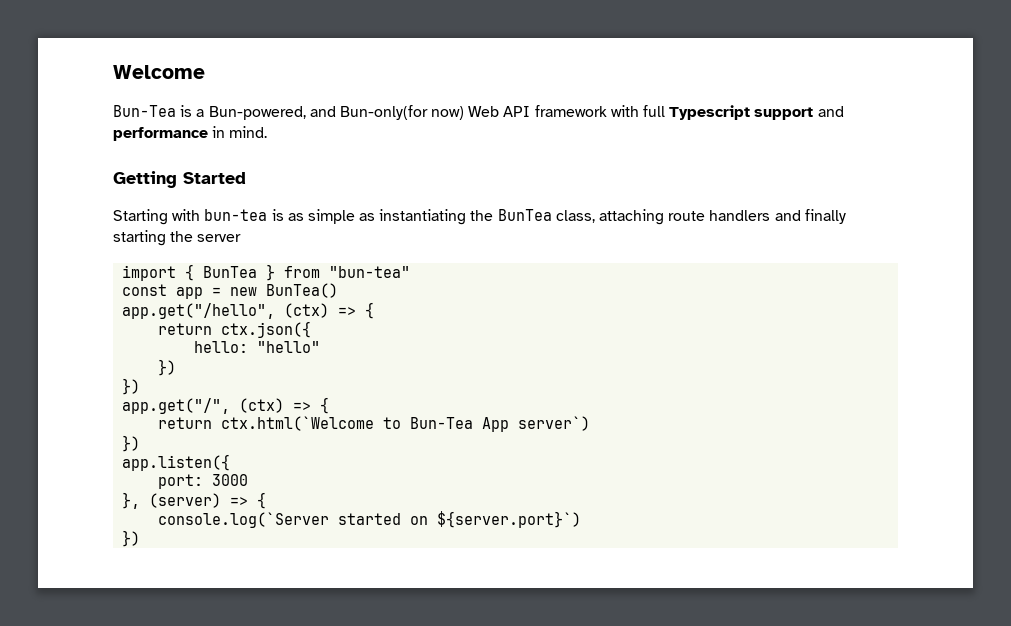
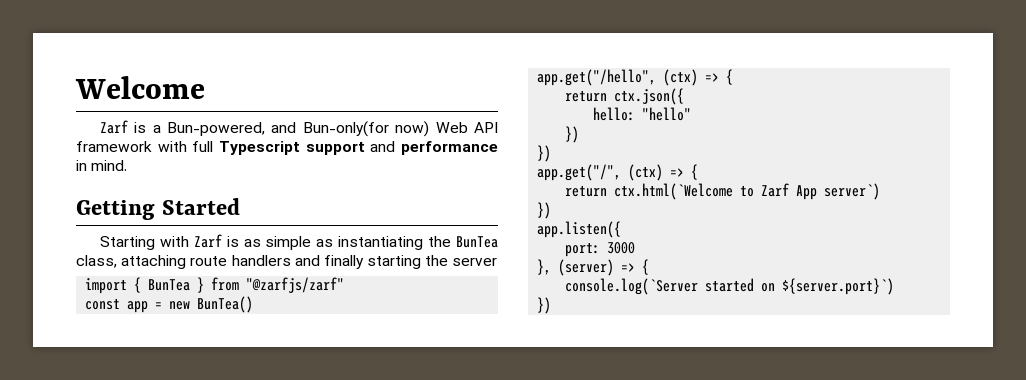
[113,105,176,117] Bun-Tea -> [99,120,128,134] Zarf
[204,209,268,221] bun-tea -> [193,234,222,248] Zarf
[329,266,411,278] "bun-tea" -> [246,277,345,293] "@zarfjs/zarf"
[410,417,474,429] Bun-Tea -> [761,183,790,197] Zarf

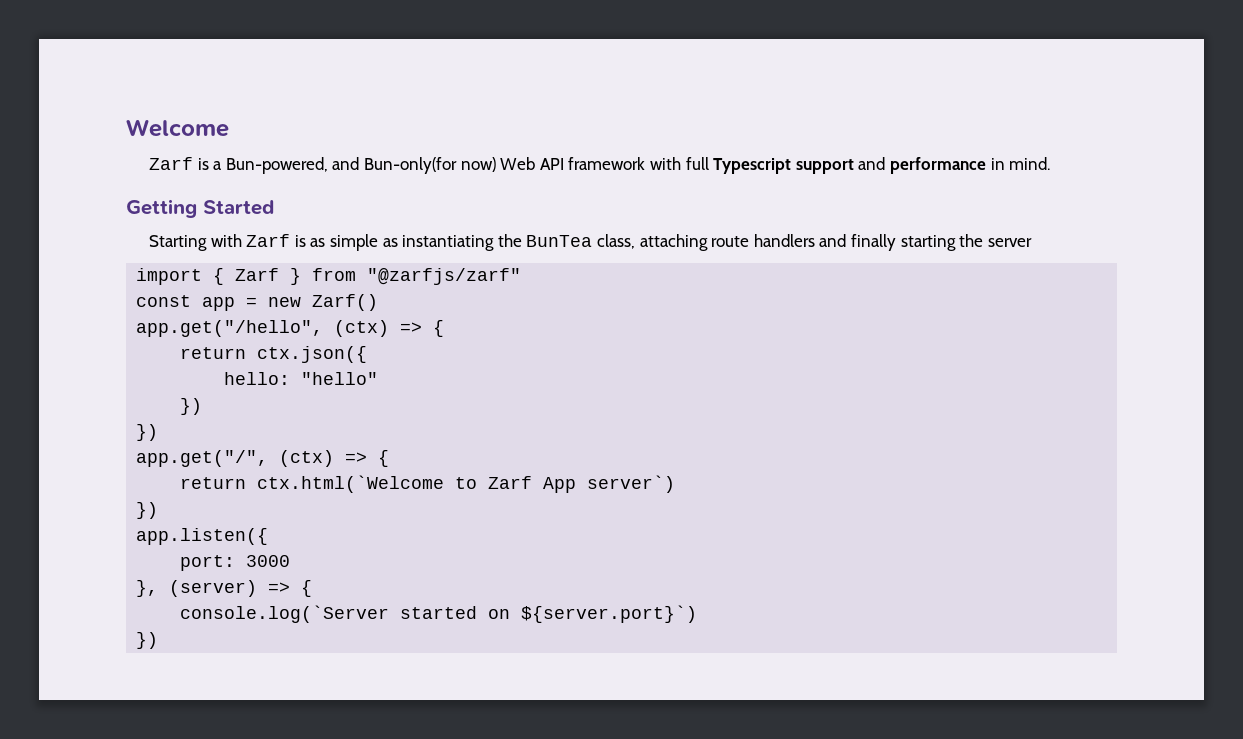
[148,279,191,291] BunTea -> [235,268,280,281] Zarf
[197,296,254,313] BunTea() -> [312,294,379,311] Zarf()

